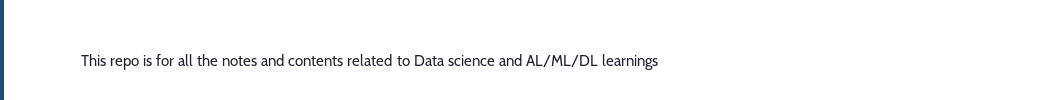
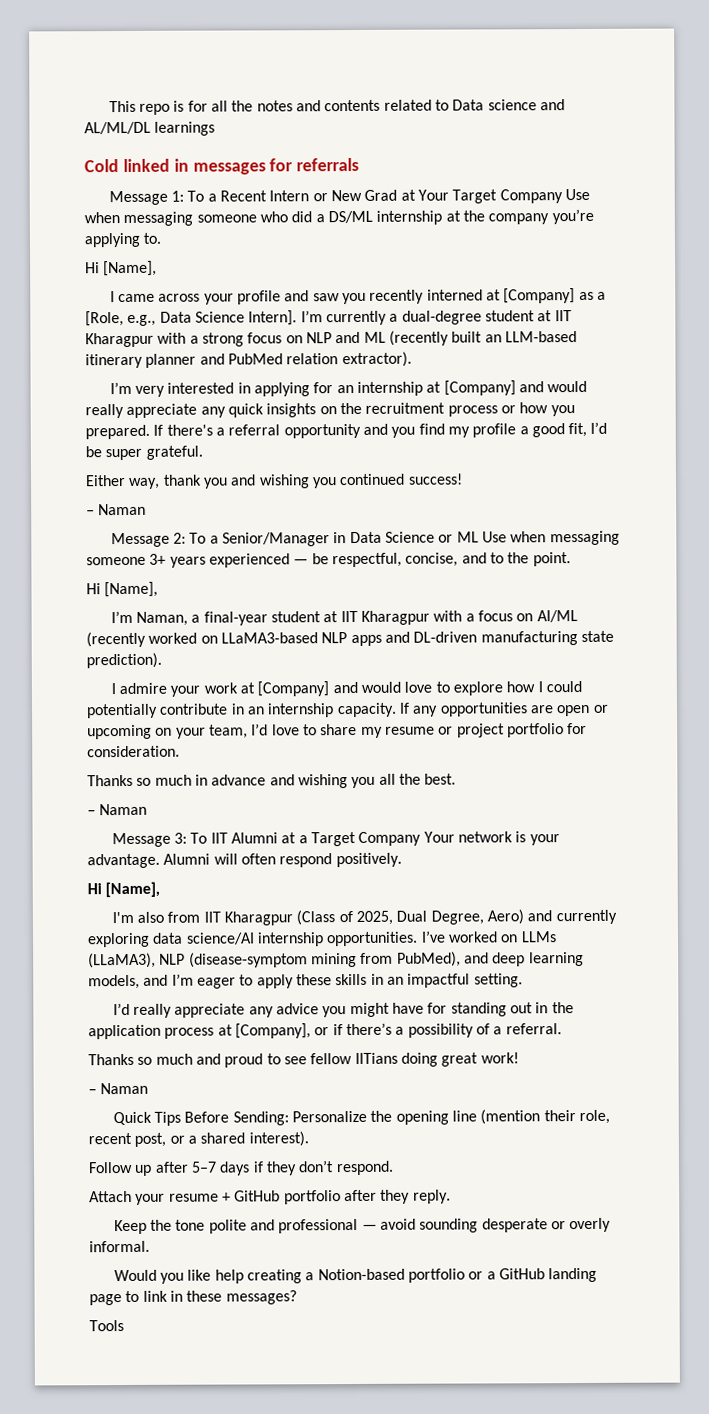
(658, 62) none -> [84,157,360,175] [108,188,590,206] [84,208,594,227] [84,232,162,248] [85,260,158,277] [109,288,606,305] [85,310,572,327] [85,330,577,348] [85,351,412,369] [109,380,588,397] [85,402,575,419] [85,421,608,440] [85,445,203,461] [85,473,463,489] [86,503,147,516] [110,530,620,548] [86,552,571,568] [86,581,159,598] [110,610,578,626] [86,630,614,648] [86,652,162,669] [110,681,582,697] [86,702,609,719] [87,722,588,740] [87,745,180,758] [87,773,457,789] [87,803,148,816] [111,831,560,848] [87,852,402,869] [87,881,161,898] [111,909,617,926] [87,930,557,948] [88,951,584,969] [88,973,523,990] [112,1002,574,1018] [88,1022,562,1040] [88,1052,519,1068] [88,1082,149,1095] [112,1109,610,1126] [88,1131,309,1147] [88,1160,394,1176] [89,1189,451,1205] [113,1217,612,1235] [89,1240,150,1253] [113,1267,598,1284] [89,1290,297,1306] [89,1320,124,1332] // Cold linked in messages for referrals // Message 1: To a Recent Intern or New Grad at Your Target Company Use when messaging someone who did a DS/ML internship at the company you’re applying to. // Hi [Name], // I came across your profile and saw you recently interned at [Company] as a [Role, e.g., Data Science Intern]. I’m currently a dual-degree student at IIT Kharagpur with a strong focus on NLP and ML (recently built an LLM-based itinerary planner and PubMed relation extractor). // I’m very interested in applying for an internship at [Company] and would really appreciate any quick insights on the recruitment process or how you prepared. If there's a referral opportunity and you find my profile a good fit, I’d be super grateful. // Either way, thank you and wishing you continued success! // – Naman // Message 2: To a Senior/Manager in Data Science or ML Use when messaging someone 3+ years experienced — be respectful, concise, and to the point. // Hi [Name], // I’m Naman, a final-year student at IIT Kharagpur with a focus on AI/ML (recently worked on LLaMA3-based NLP apps and DL-driven manufacturing state prediction). // I admire your work at [Company] and would love to explore how I could potentially contribute in an internship capacity. If any opportunities are open or upcoming on your team, I’d love to share my resume or project portfolio for consideration. // Thanks so much in advance and wishing you all the best. // – Naman // Message 3: To IIT Alumni at a Target Company Your network is your advantage. Alumni will often respond positively. // Hi [Name], // I'm also from IIT Kharagpur (Class of 2025, Dual Degree, Aero) and currently exploring data science/AI internship opportunities. I’ve worked on LLMs (LLaMA3), NLP (disease-symptom mining from PubMed), and deep learning models, and I’m eager to apply these skills in an impactful setting. // I’d really appreciate any advice you might have for standing out in the application process at [Company], or if there’s a possibility of a referral. // Thanks so much and proud to see fellow IITians doing great work! // – Naman // Quick Tips Before Sending: Personalize the opening line (mention their role, recent post, or a shared interest). // Follow up after 5–7 days if they don’t respond. // Attach your resume + GitHub portfolio after they reply. // Keep the tone polite and professional — avoid sounding desperate or overly informal. // Would you like help creating a Notion-based portfolio or a GitHub landing page to link in these messages? // Tools

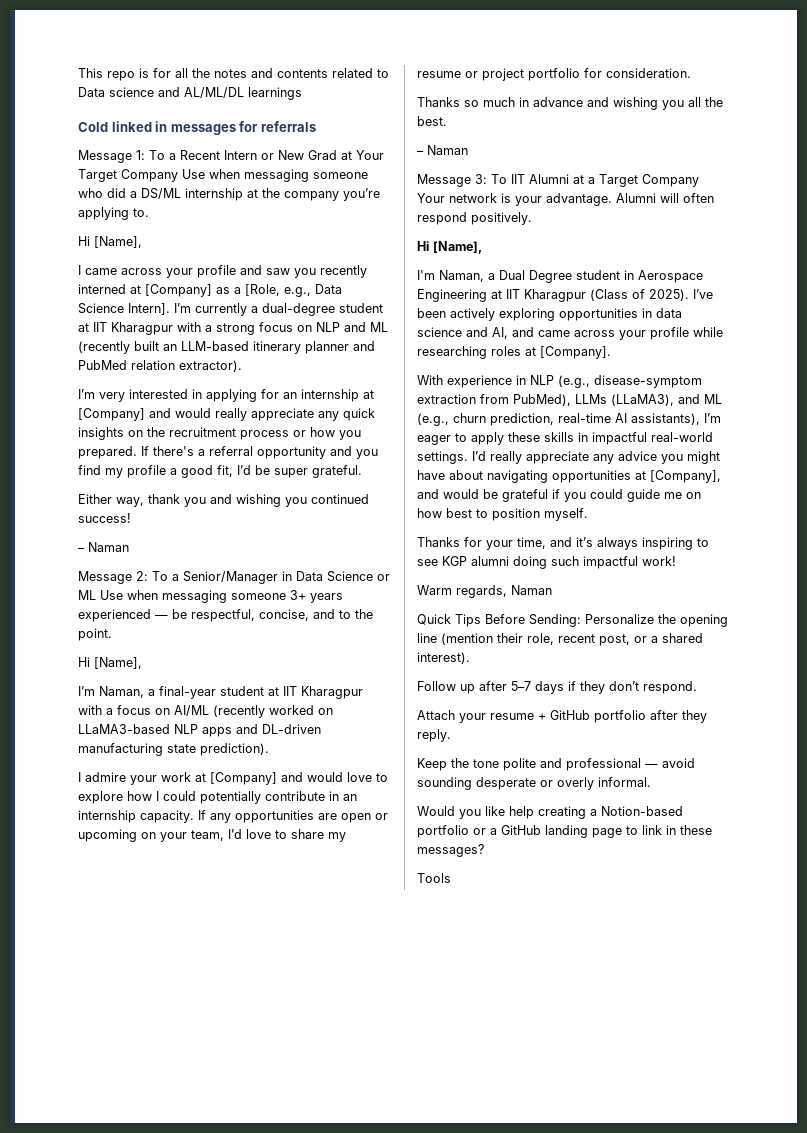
[137,909,617,926] [87,930,557,948] [88,951,584,969] [88,974,169,990] also from IIT Kharagpur (Class of 2025, Dual Degree, Aero) and currently exploring data science/AI internship opportunities. I’ve worked on LLMs (LLaMA3), NLP (disease-symptom mining from PubMed), and deep learning models, and -> [439,270,703,283] [417,289,713,302] [417,308,682,321] [417,327,723,340] [417,346,611,359] [417,375,702,388] [417,394,722,406] [417,413,700,426] Naman, a Dual Degree student in Aerospace Engineering at IIT Kharagpur (Class of 2025). I’ve been actively exploring opportunities in data science and AI, and came across your profile while researching roles at [Company]. // With experience in NLP (e.g., disease-symptom extraction from PubMed), LLMs (LLaMA3), and ML (e.g., churn prediction, real-time AI assistants),
[386,973,523,988] an impactful setting. // -> [592,432,713,445] [417,451,468,464] impactful real-world settings.
[427,1002,574,1017] [88,1022,562,1040] [88,1052,479,1068] for standing out in the application process at [Company], or if there’s a possibility of a referral. // Thanks so much and proud to see fellow IITians doing great -> [449,470,721,483] [417,489,701,502] [417,508,588,521] [417,537,709,550] [417,556,638,569] about navigating opportunities at [Company], and would be grateful if you could guide me on how best to position myself. // Thanks for your time, and it’s always inspiring to see KGP alumni doing such impactful
[88,1089,97,1095] – -> [417,585,507,598] Warm regards,

